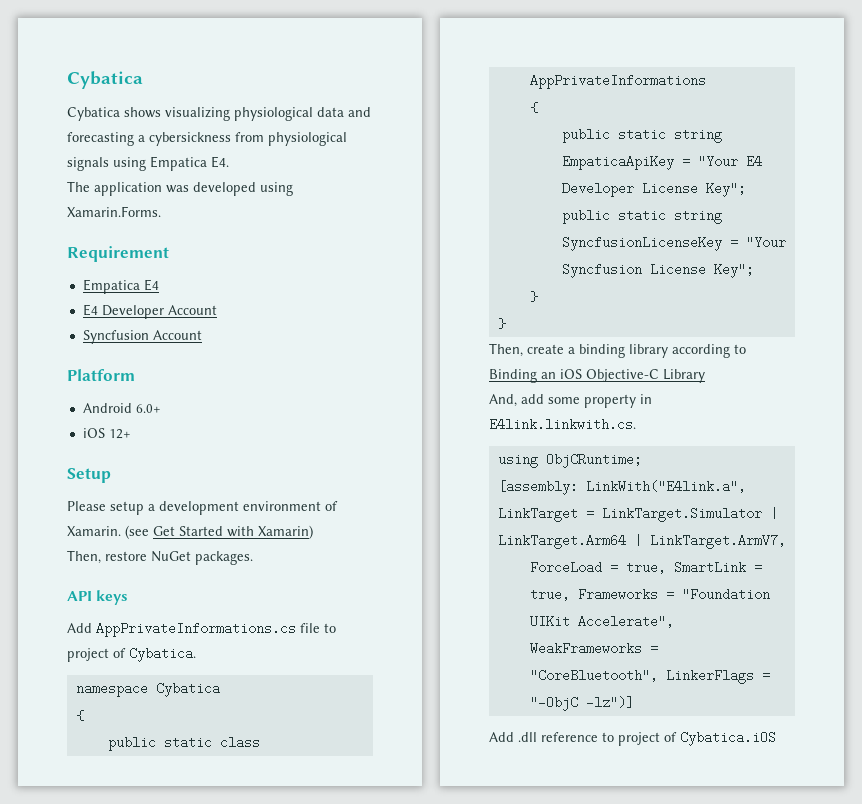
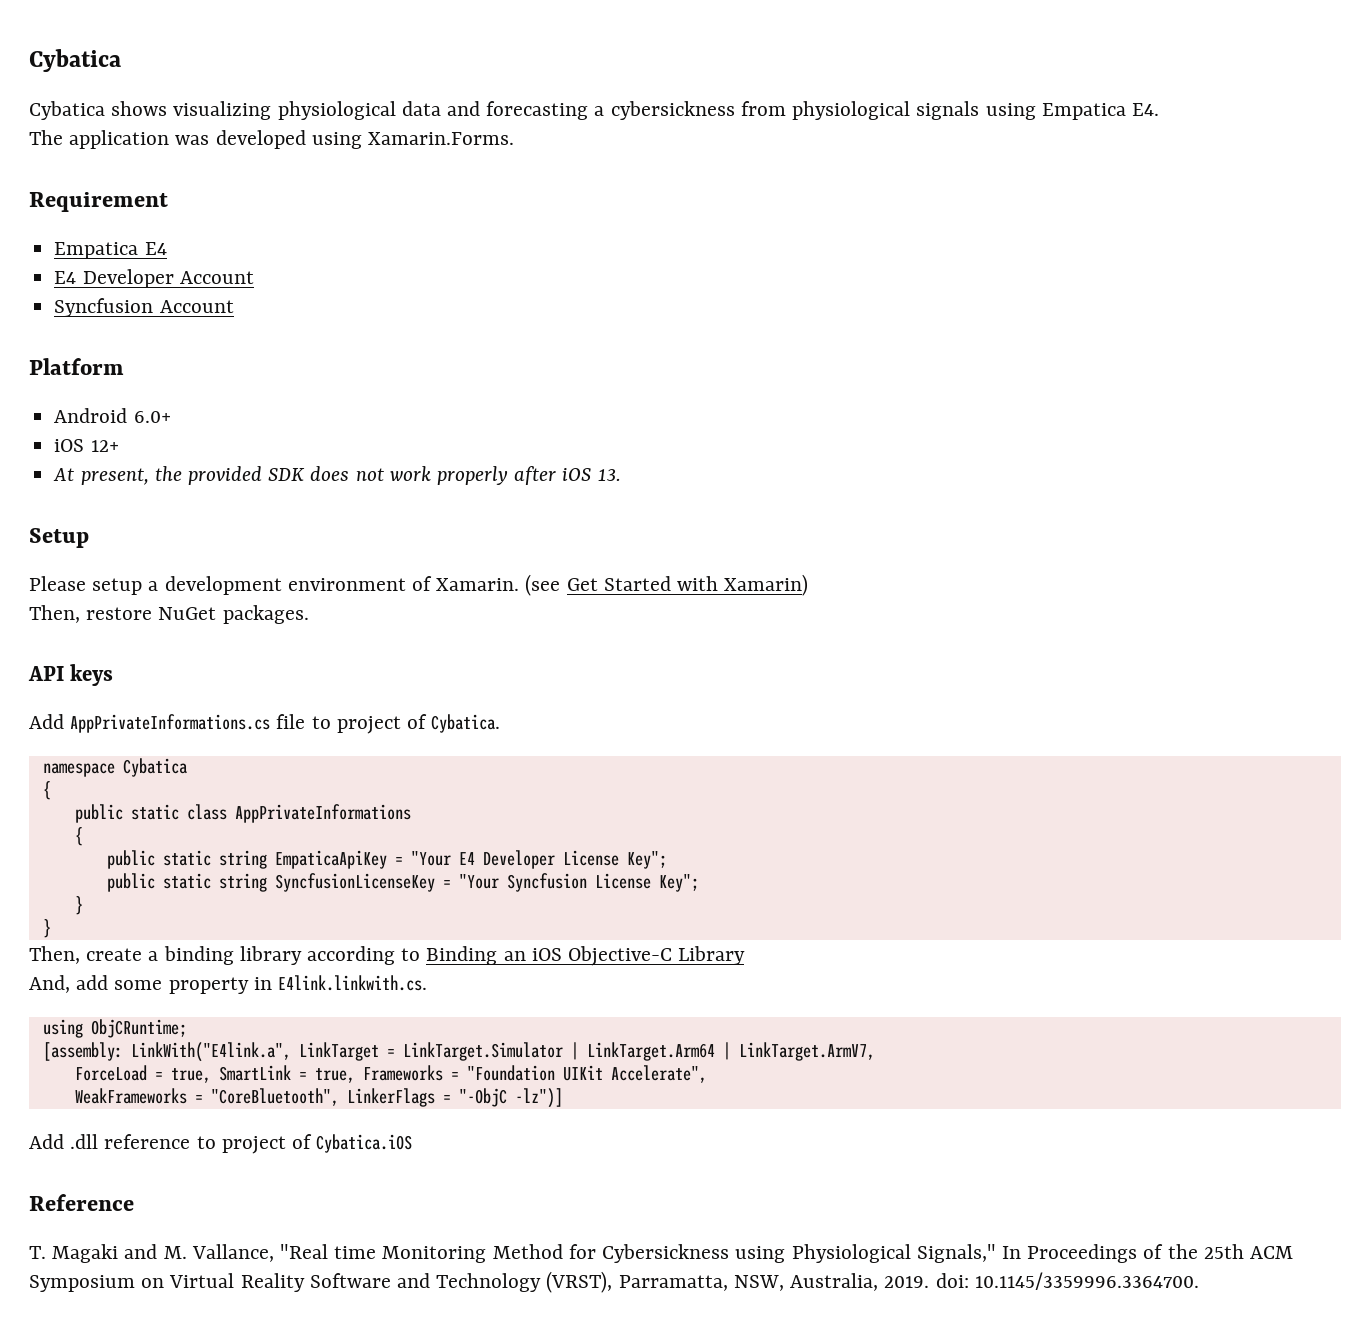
(131, 434) none -> [53,466,621,485] // At present, the provided SDK does not work properly after iOS 13.
(776, 738) none -> [29,1194,134,1211] [29,1244,1293,1263] [29,1271,1199,1293] // Reference // T. Magaki and M. Vallance, "Real time Monitoring Method for Cybersickness using Physiological Signals," In Proceedings of the 25th ACM Symposium on Virtual Reality Software and Technology (VRST), Parramatta, NSW, Australia, 2019. doi: 10.1145/3359996.3364700.

